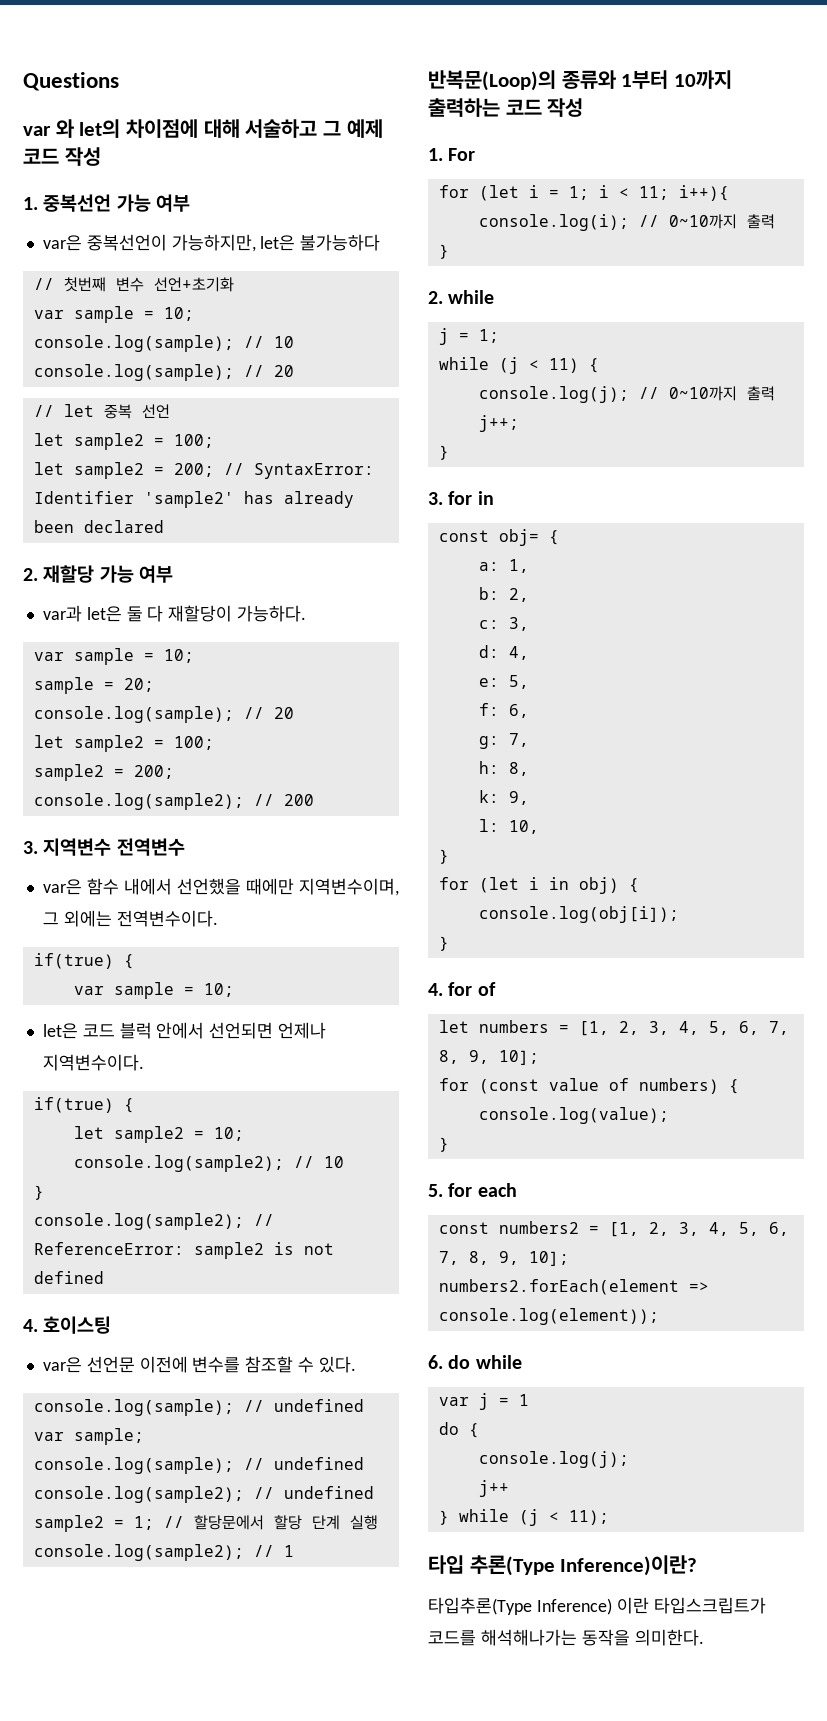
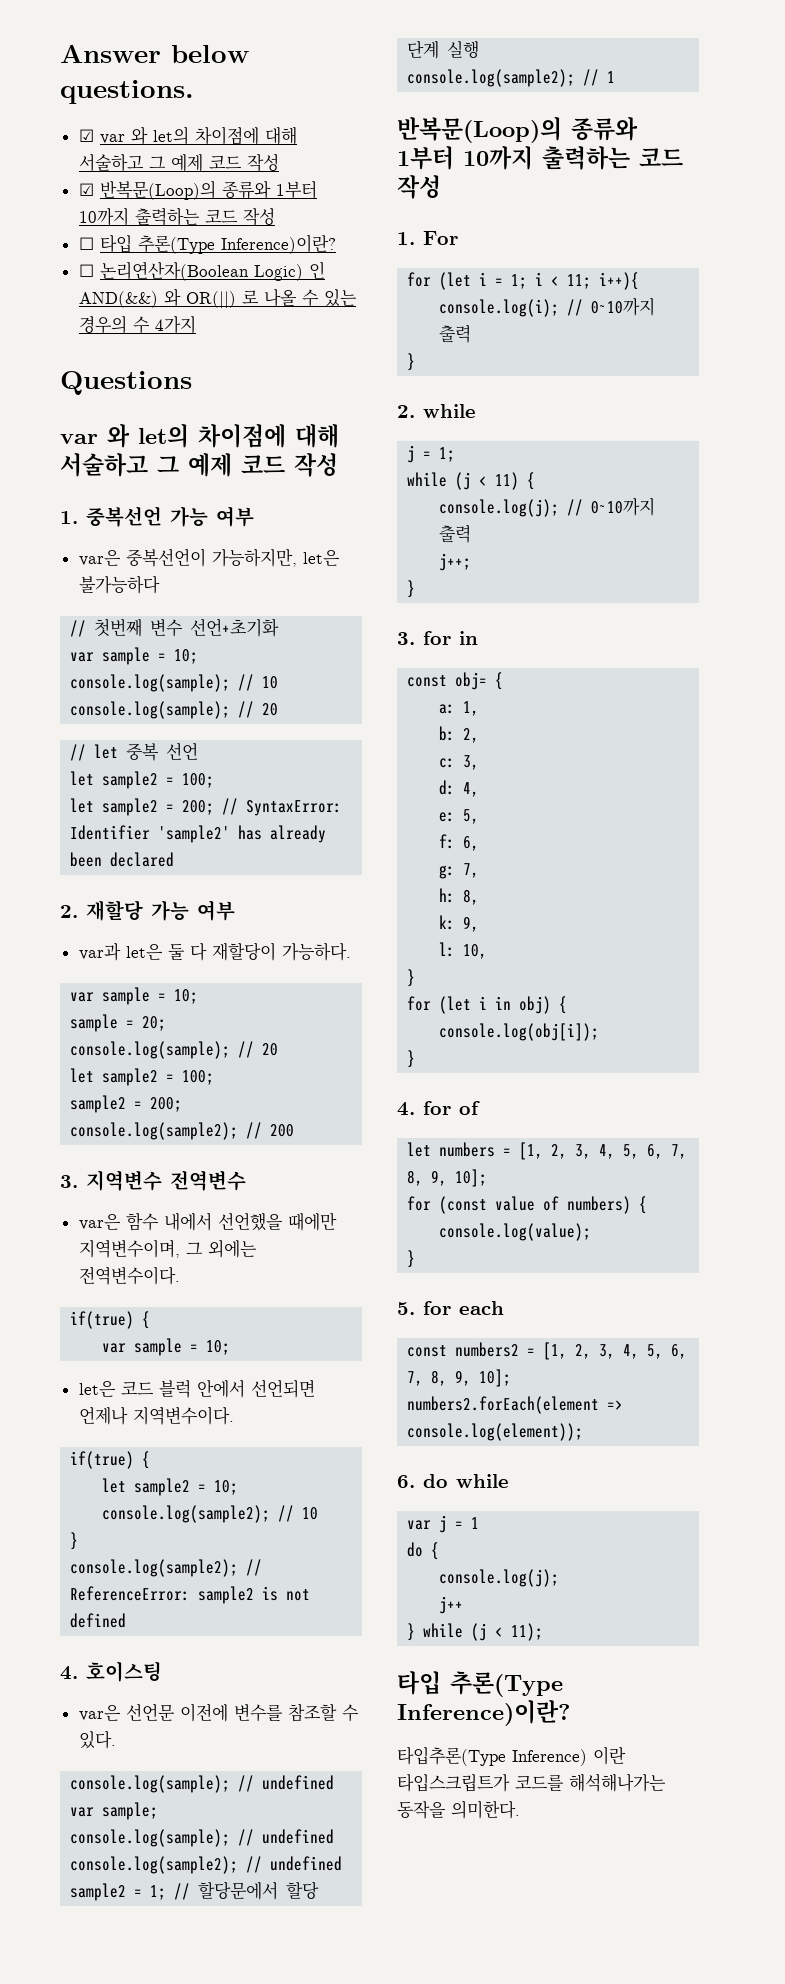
(23, 81) none -> [60,44,249,63] [60,80,194,104] [78,126,297,145] [78,153,279,172] [78,180,317,200] [78,207,275,226] [78,234,336,254] [78,261,325,281] [78,288,357,309] [78,315,196,334] Answer below questions. // ☑ var 와 let의 차이점에 대해 서술하고 그 예제 코드 작성 // ☑ 반복문(Loop)의 종류와 1부터 10까지 출력하는 코드 작성 // ☐ 타입 추론(Type Inference)이란? // ☐ 논리연산자(Boolean Logic) 인 AND(&&) 와 OR(||) 로 나올 수 있는 경우의 수 4가지 //

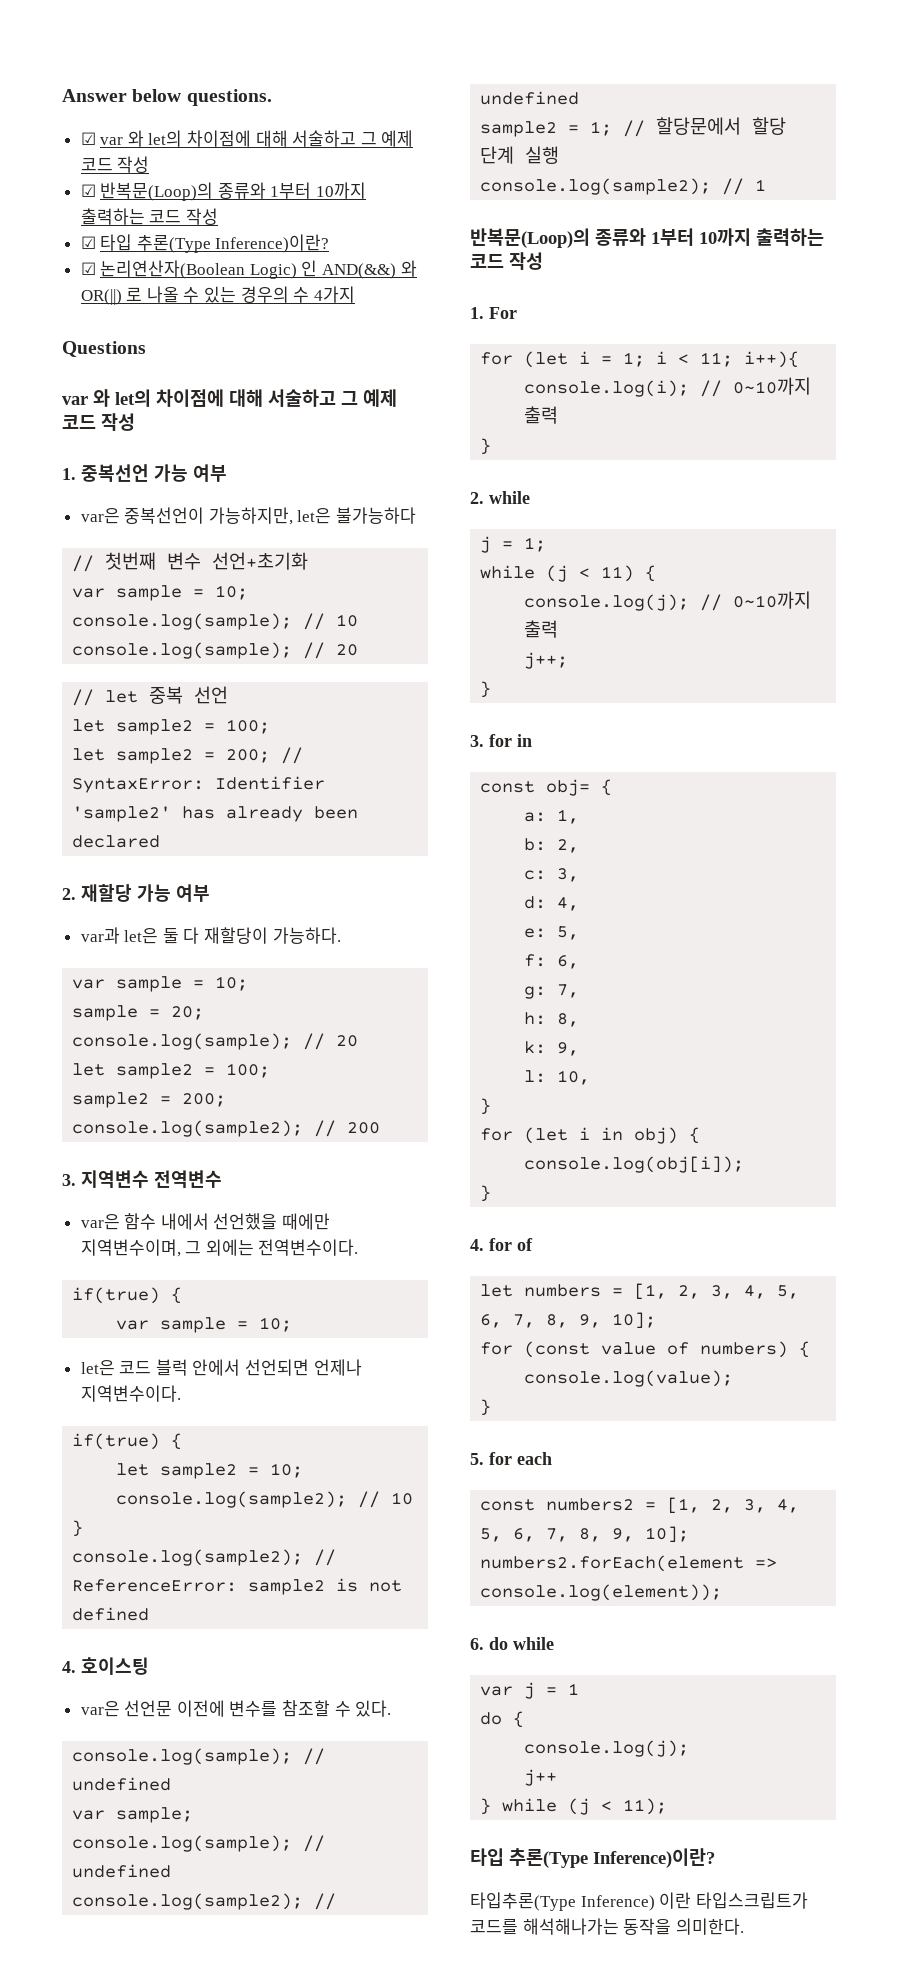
[78,234,336,254] [78,264,94,277] ☐ 타입 추론(Type Inference)이란? // ☐ -> [80,234,330,253] [80,262,96,275] ☑ 타입 추론(Type Inference)이란? // ☑

